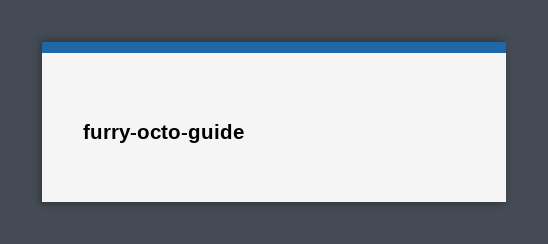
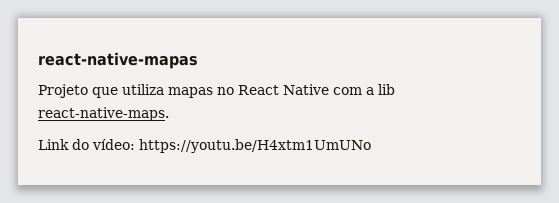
[83,124,244,143] furry-octo-guide -> [38,52,198,69] [38,84,395,98] [38,107,169,121] [38,139,371,153] react-native-mapas // Projeto que utiliza mapas no React Native com a lib react-native-maps. // Link do vídeo: https://youtu.be/H4xtm1UmUNo

